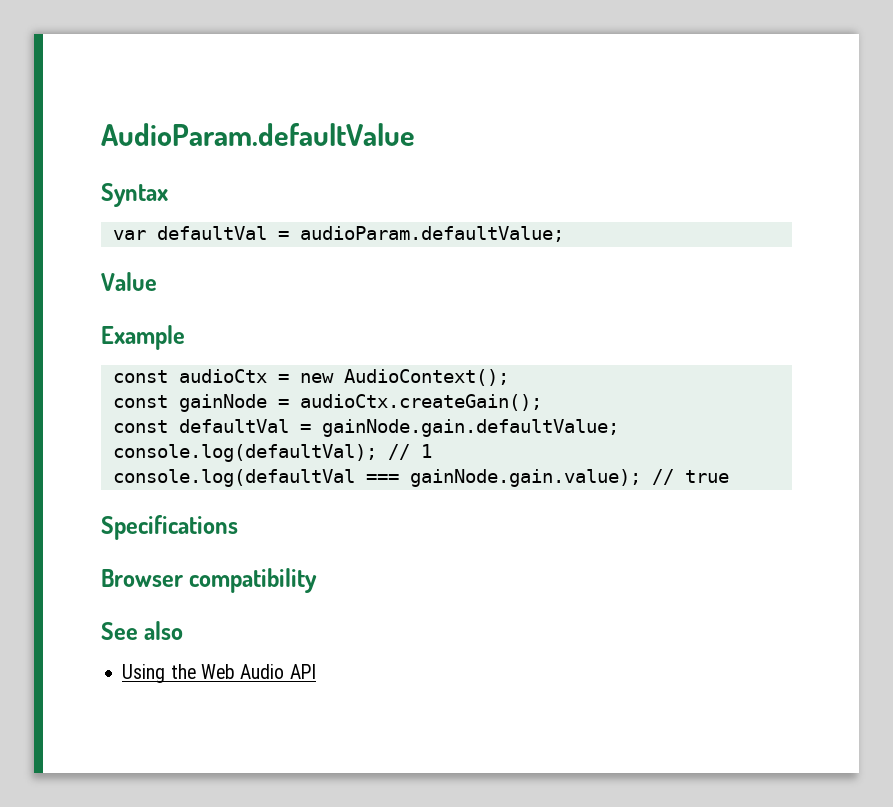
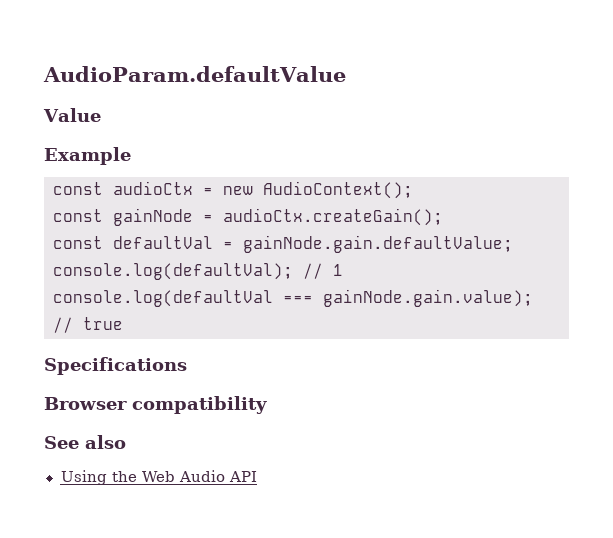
[101,183,168,207] [112,226,564,242] // Syntax // var defaultVal = audioParam.defaultValue; -> (346, 74) none

